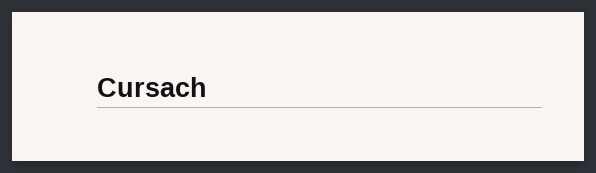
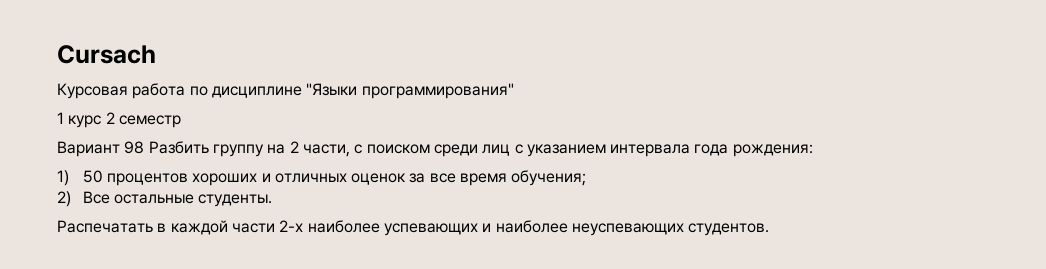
(207, 87) none -> [57,83,514,99] [57,112,181,128] [57,141,813,157] [57,170,587,186] [57,191,273,207] [57,220,770,236] // Курсовая работа по дисциплине "Языки программирования" // 1 курс 2 семестр // Вариант 98 Разбить группу на 2 части, с поиском среди лиц с указанием интервала года рождения: // 1) 50 процентов хороших и отличных оценок за все время обучения; // 2) Все остальные студенты. // Распечатать в каждой части 2-х наиболее успевающих и наиболее неуспевающих студентов.

